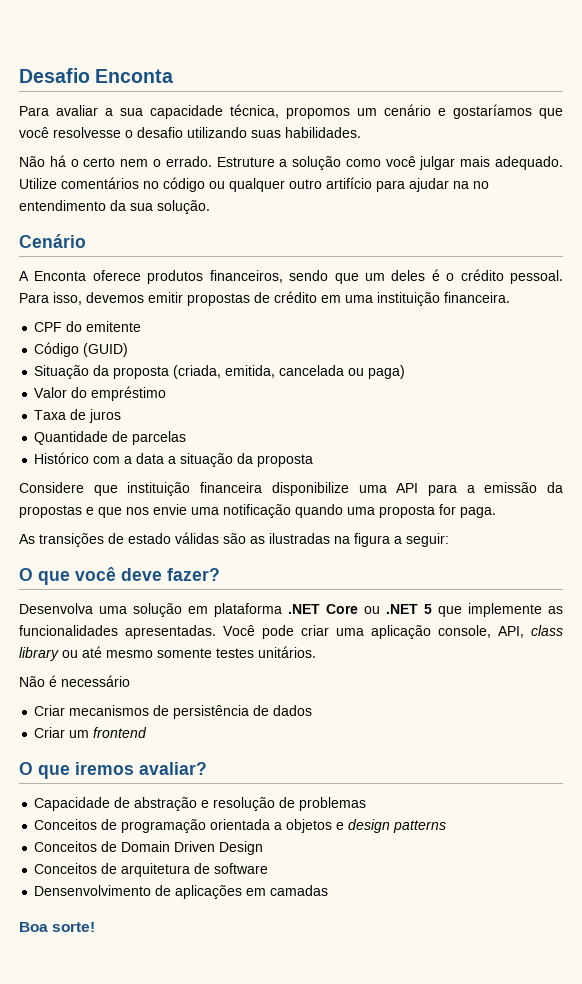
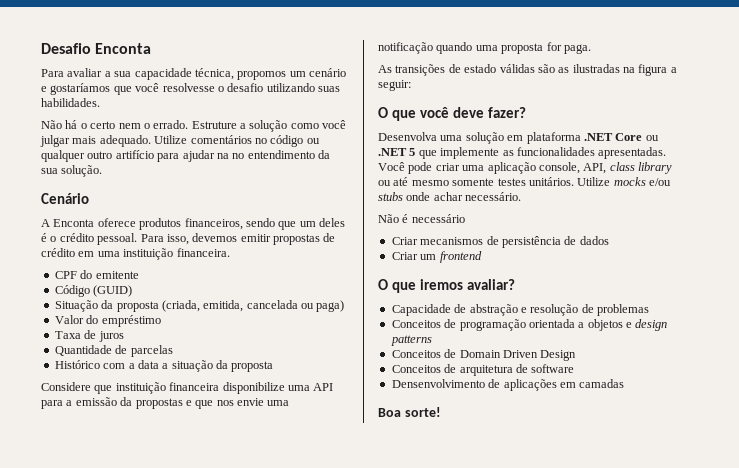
(316, 652) none -> [577,177,671,186] [378,192,522,201] Utilize mocks e/ou stubs onde achar necessário.

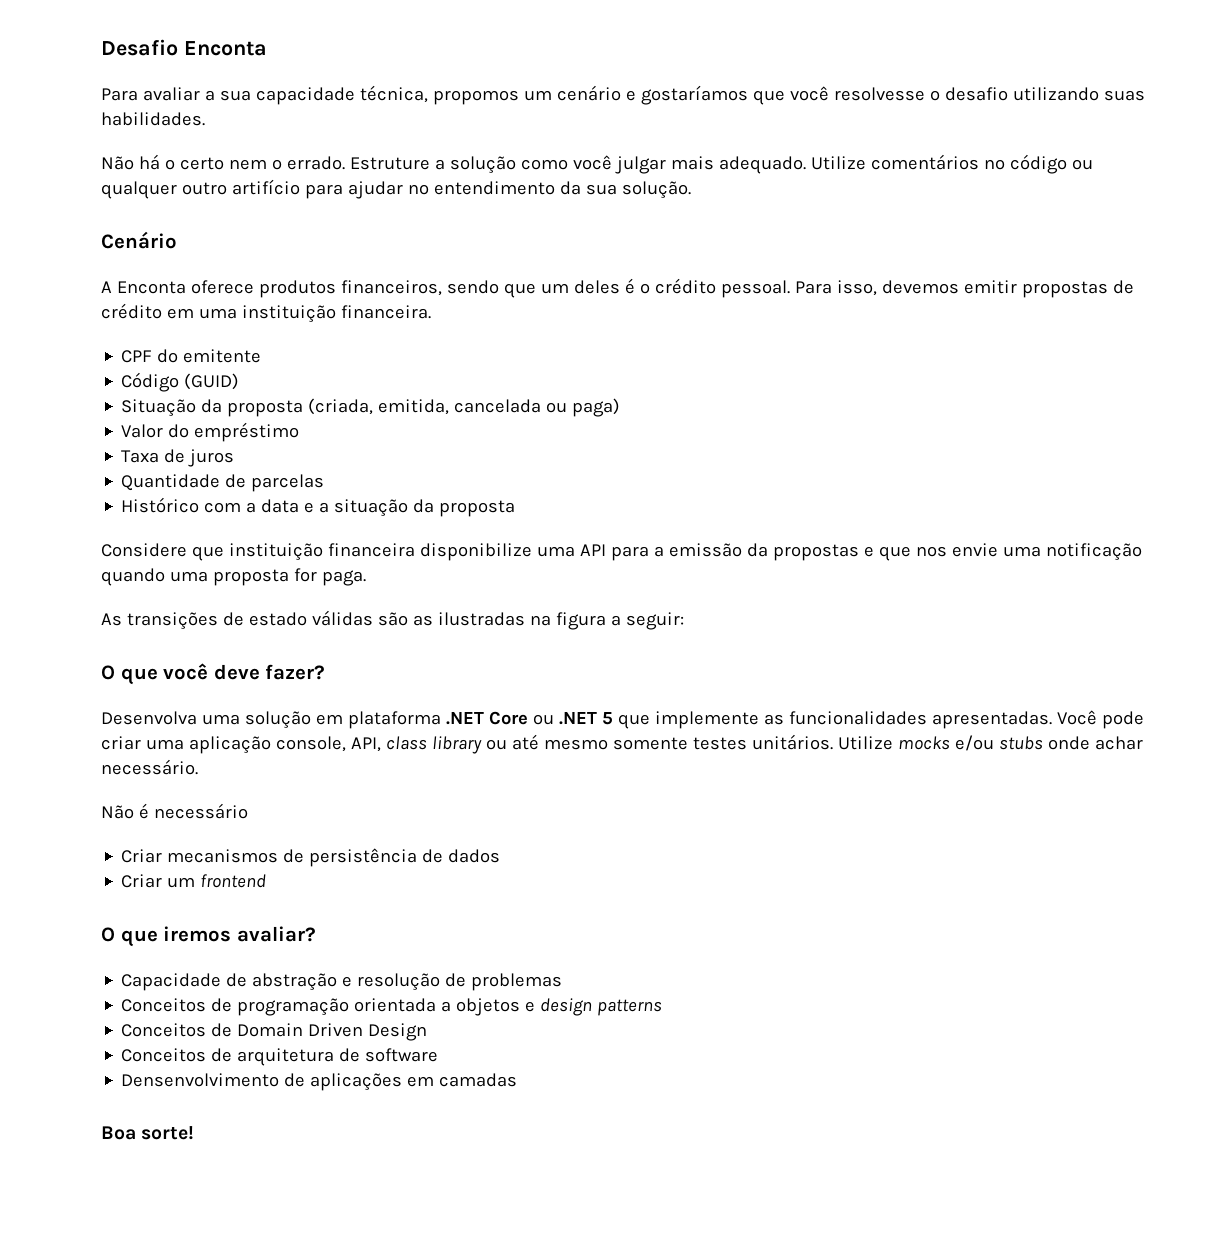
[216,153,229,159] na -> (403, 190) none
(159, 364) none -> [304,502,315,513] e

